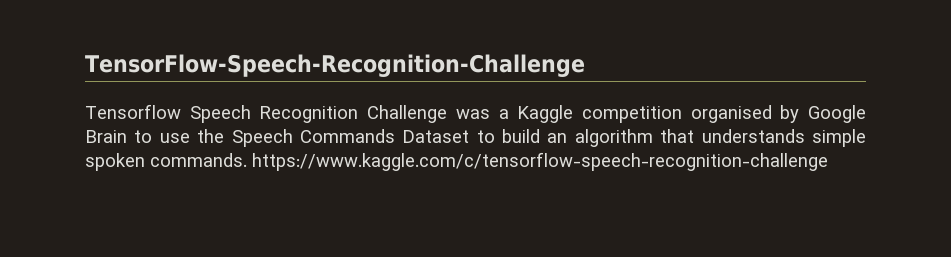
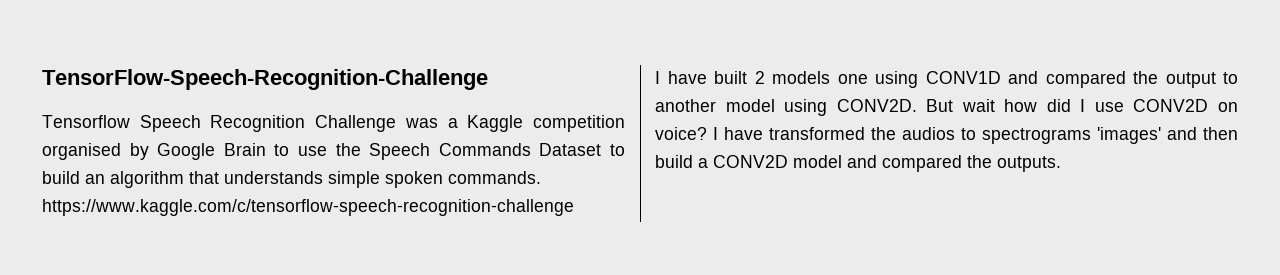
(828, 161) none -> [655,71,1238,88] [655,99,1238,116] [655,127,1238,144] [655,155,1061,172] // I have built 2 models one using CONV1D and compared the output to another model using CONV2D. But wait how did I use CONV2D on voice? I have transformed the audios to spectrograms 'images' and then build a CONV2D model and compared the outputs.

